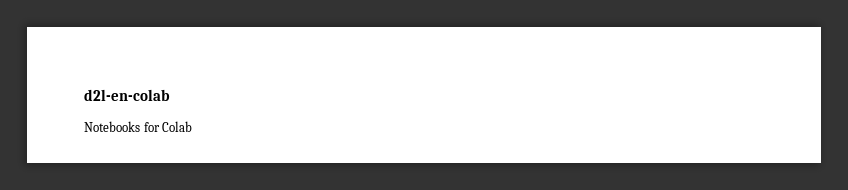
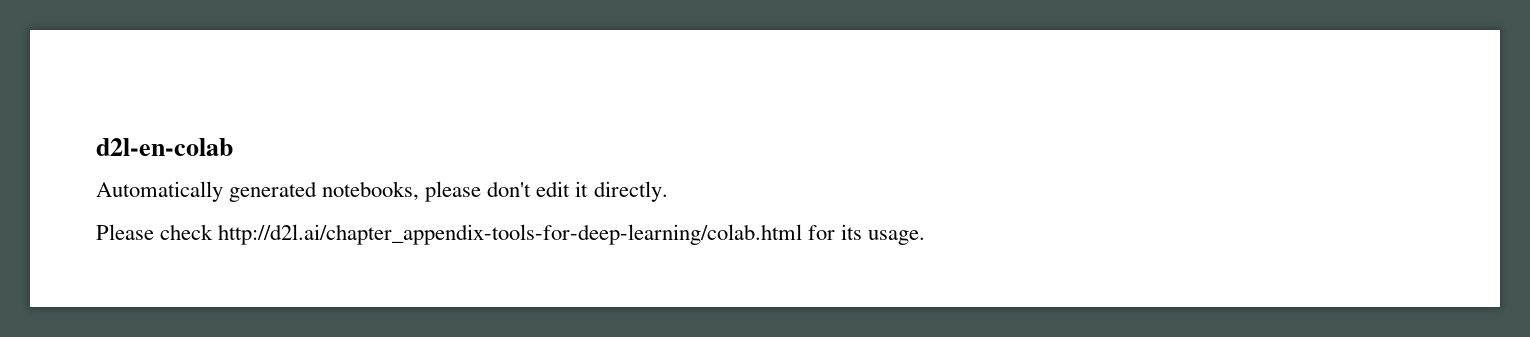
[84,121,193,132] Notebooks for Colab -> [96,181,668,202] [96,224,926,245] Automatically generated notebooks, please don't edit it directly. // Please check http://d2l.ai/chapter_appendix-tools-for-deep-learning/colab.html for its usage.

